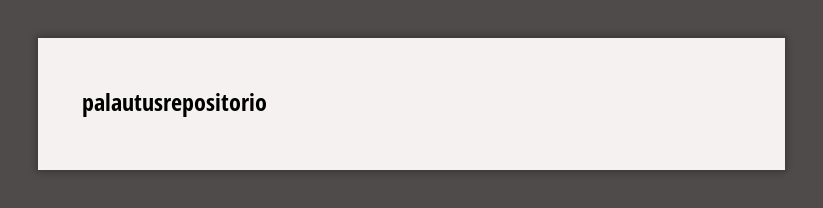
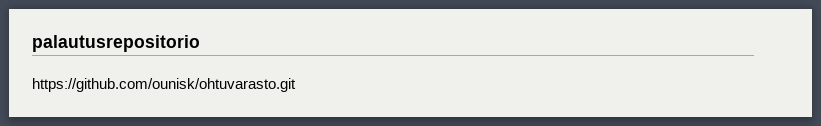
(267, 105) none -> [32,78,296,92] // https://github.com/ounisk/ohtuvarasto.git

